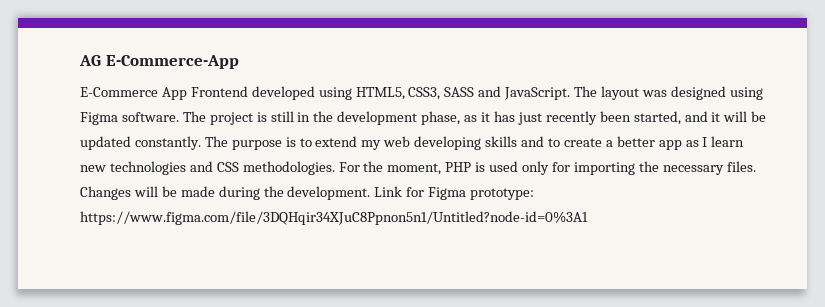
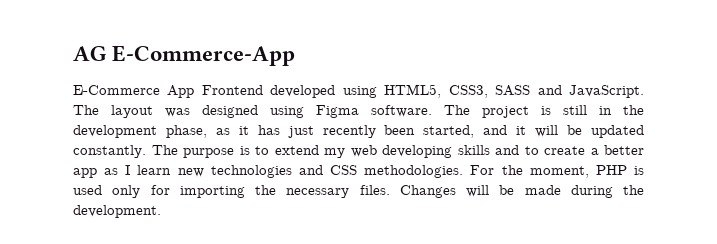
[374,186,535,200] [80,211,588,225] Link for Figma prototype: https://www.figma.com/file/3DQHqir34XJuC8Ppnon5n1/Untitled?node-id=0%3A1 -> (161, 211) none

